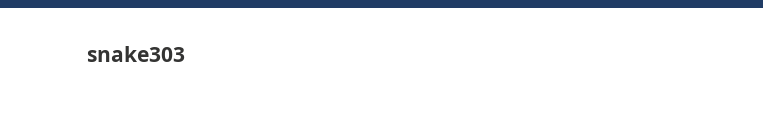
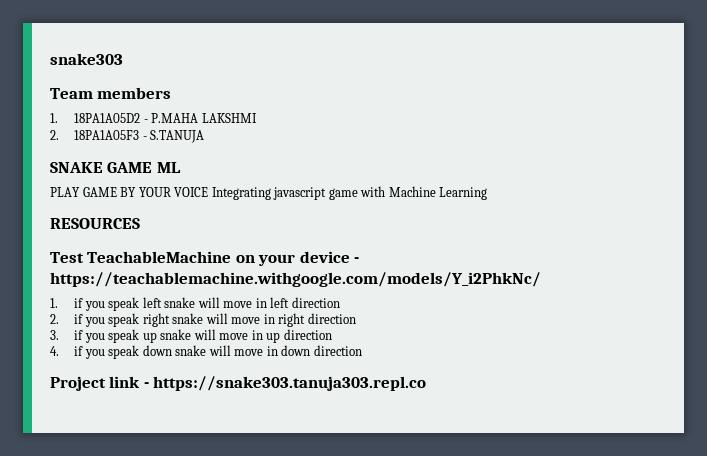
(185, 54) none -> [50,87,172,99] [50,113,257,123] [50,130,205,143] [50,162,181,173] [50,186,488,200] [50,218,140,229] [50,251,360,266] [50,272,541,287] [50,297,340,311] [50,313,356,327] [50,329,332,343] [50,345,362,359] [50,376,427,391] // Team members // 1. 18PA1A05D2 - P.MAHA LAKSHMI // 2. 18PA1A05F3 - S.TANUJA // SNAKE GAME ML // PLAY GAME BY YOUR VOICE Integrating javascript game with Machine Learning // RESOURCES // Test TeachableMachine on your device - https://teachablemachine.withgoogle.com/models/Y_i2PhkNc/ // 1. if you speak left snake will move in left direction // 2. if you speak right snake will move in right direction // 3. if you speak up snake will move in up direction // 4. if you speak down snake will move in down direction // Project link - https://snake303.tanuja303.repl.co

